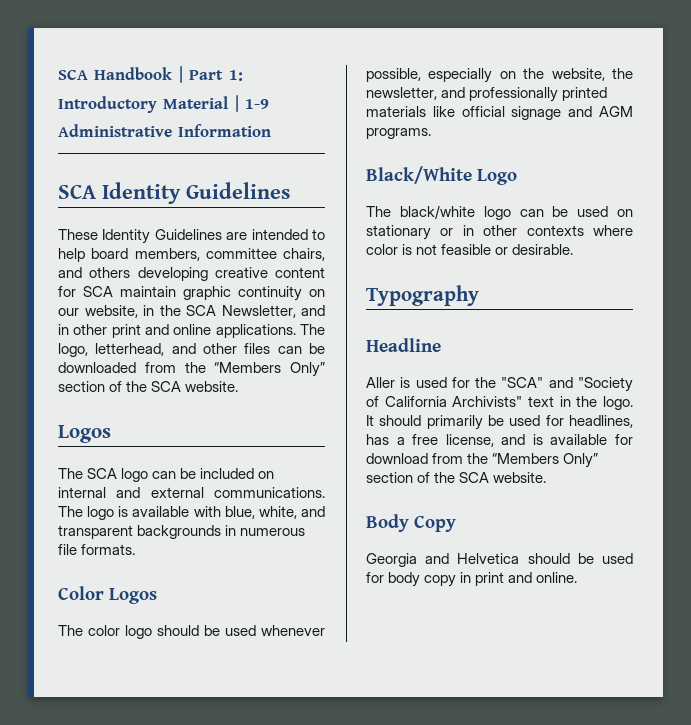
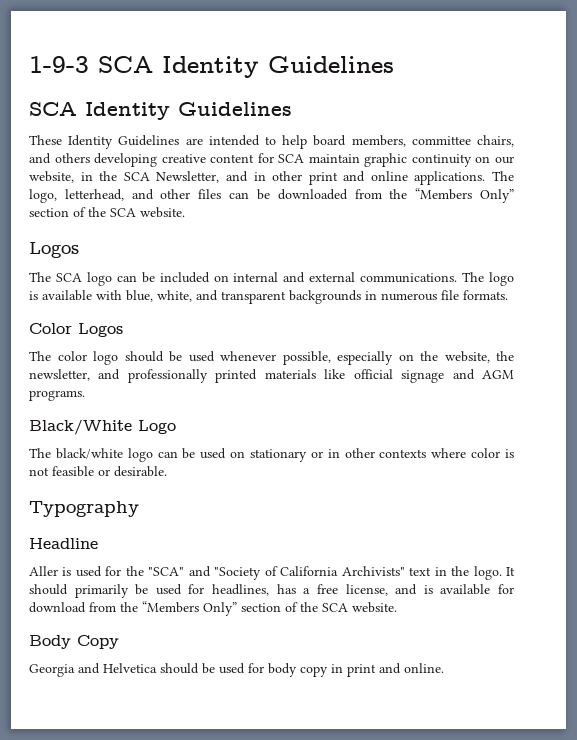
[58,66,243,83] [58,95,270,113] [58,124,272,137] SCA Handbook | Part 1: Introductory Material | 1-9 Administrative Information -> [29,56,394,78] 1-9-3 SCA Identity Guidelines

